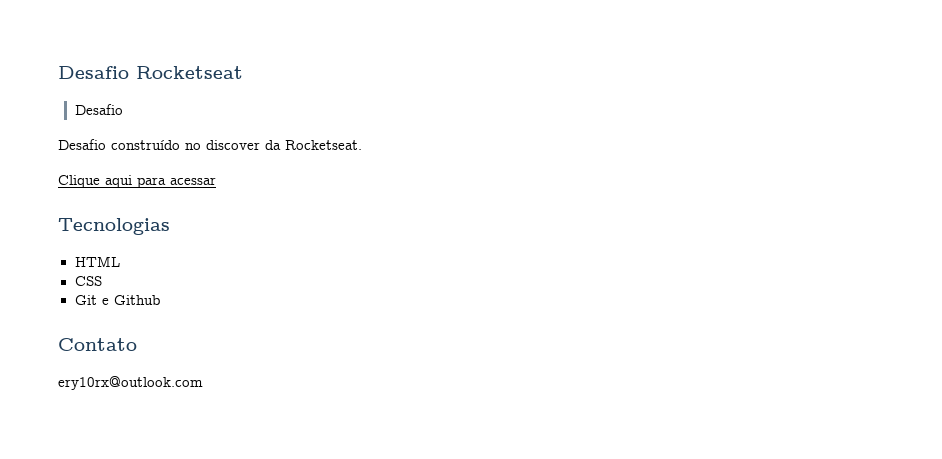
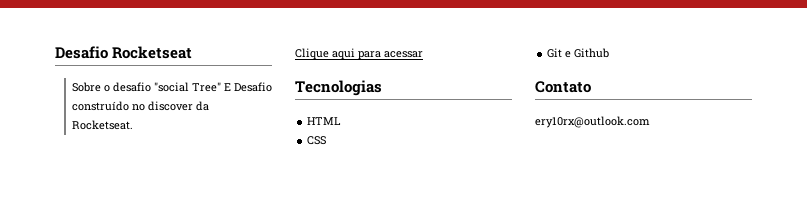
[74,104,123,115] Desafio // -> [71,82,231,92] Sobre o desafio "social Tree" E

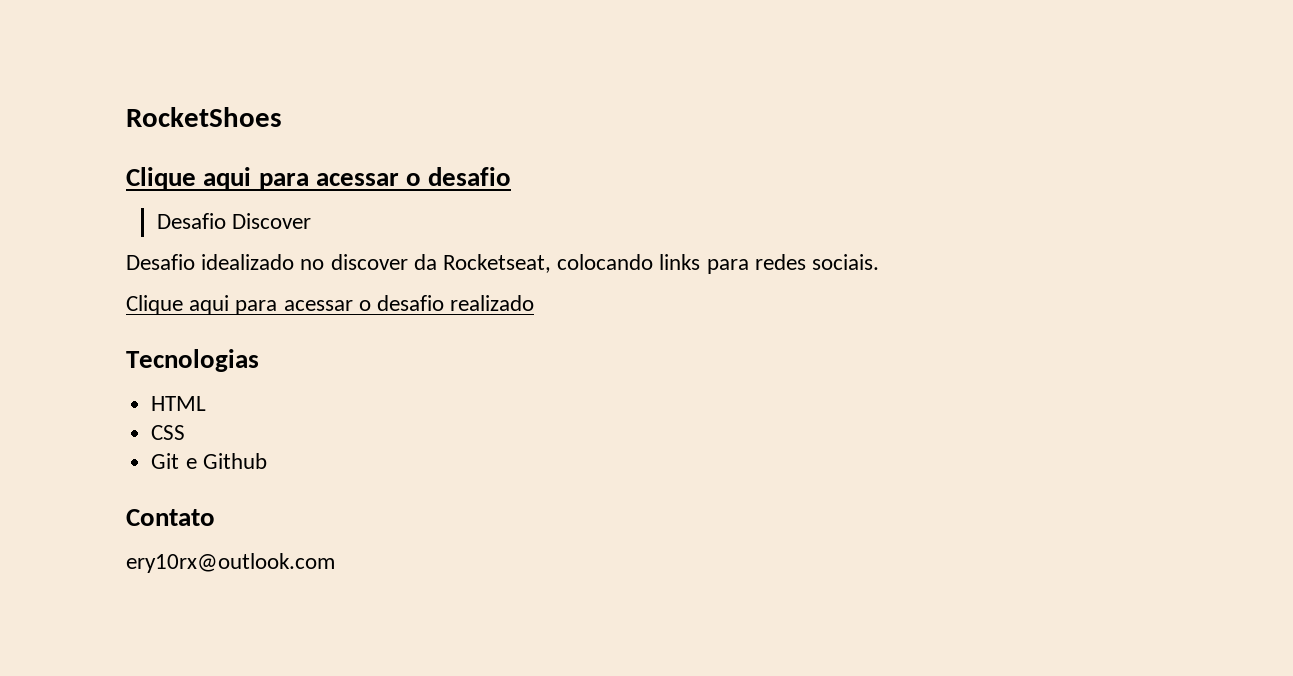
[55,46,193,59] [71,82,272,92] [71,101,209,111] [71,120,133,130] [295,48,423,60] Desafio Rocketseat // Sobre o desafio "social Tree" E Desafio construído no discover da Rocketseat. // Clique aqui para acessar -> [126,107,282,127] [126,167,512,190] [156,213,312,229] [126,254,880,274] [126,295,535,315] RocketShoes // Clique aqui para acessar o desafio // Desafio Discover // Desafio idealizado no discover da Rocketseat, colocando links para redes sociais. // Clique aqui para acessar o desafio realizado

